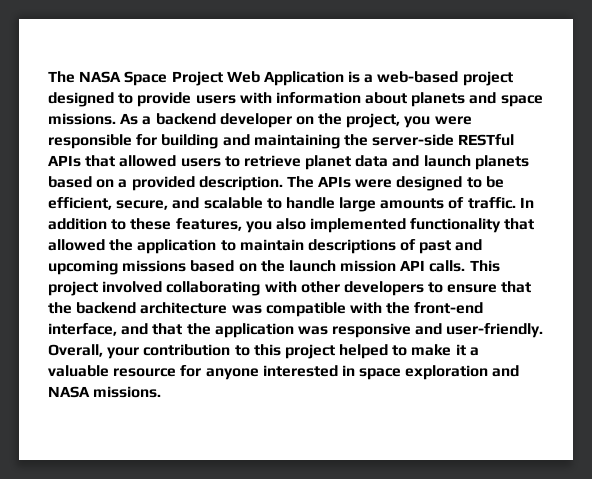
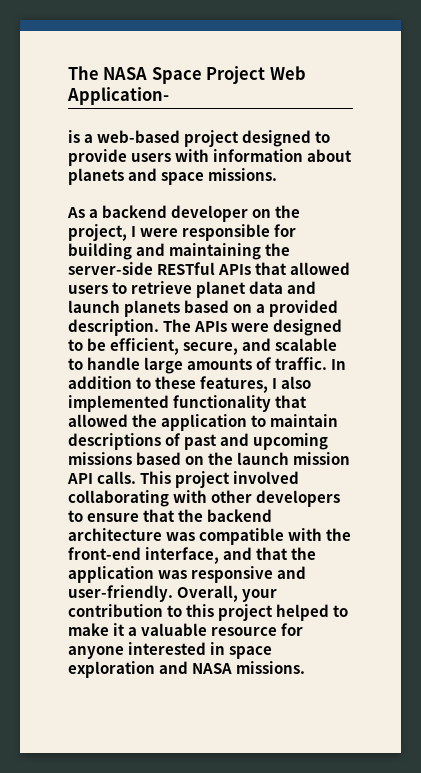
[263,71,344,86] Application -> [67,87,169,105] Application- //
(116, 119) none -> (278, 174) //
[404,116,431,128] you -> [131,226,137,237] I
[245,221,272,233] you -> [272,378,278,389] I

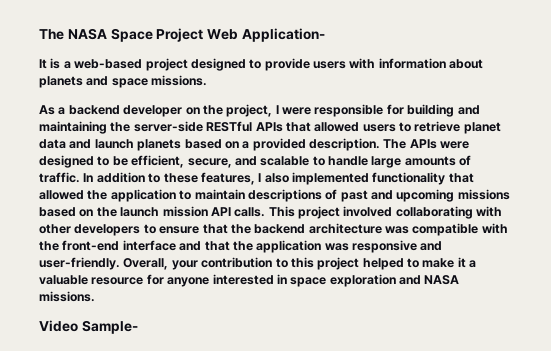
(169, 96) none -> [39,59,47,69] It
[145,547,220,564] interface, -> [122,240,176,251] interface
(306, 667) none -> [39,320,138,334] // Video Sample-

